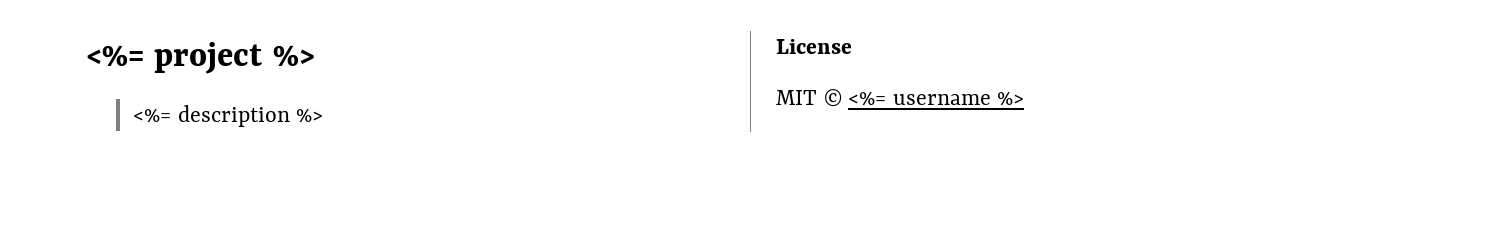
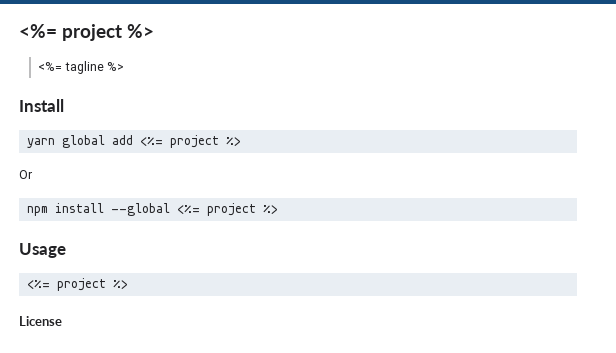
[177,105,324,127] [776,39,852,54] [776,89,1025,107] description %> // License // MIT © <%= username %> -> [64,61,124,74] [19,99,64,112] [26,135,241,148] [19,170,33,179] [26,203,278,216] [19,243,66,258] [26,278,128,291] [19,316,62,326] tagline %> // Install // yarn global add <%= project %> // Or // npm install --global <%= project %> // Usage // <%= project %> // License

